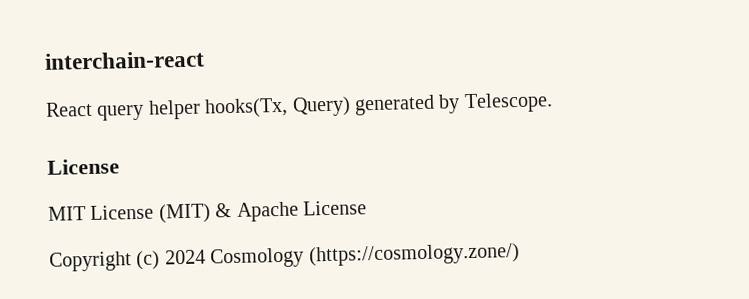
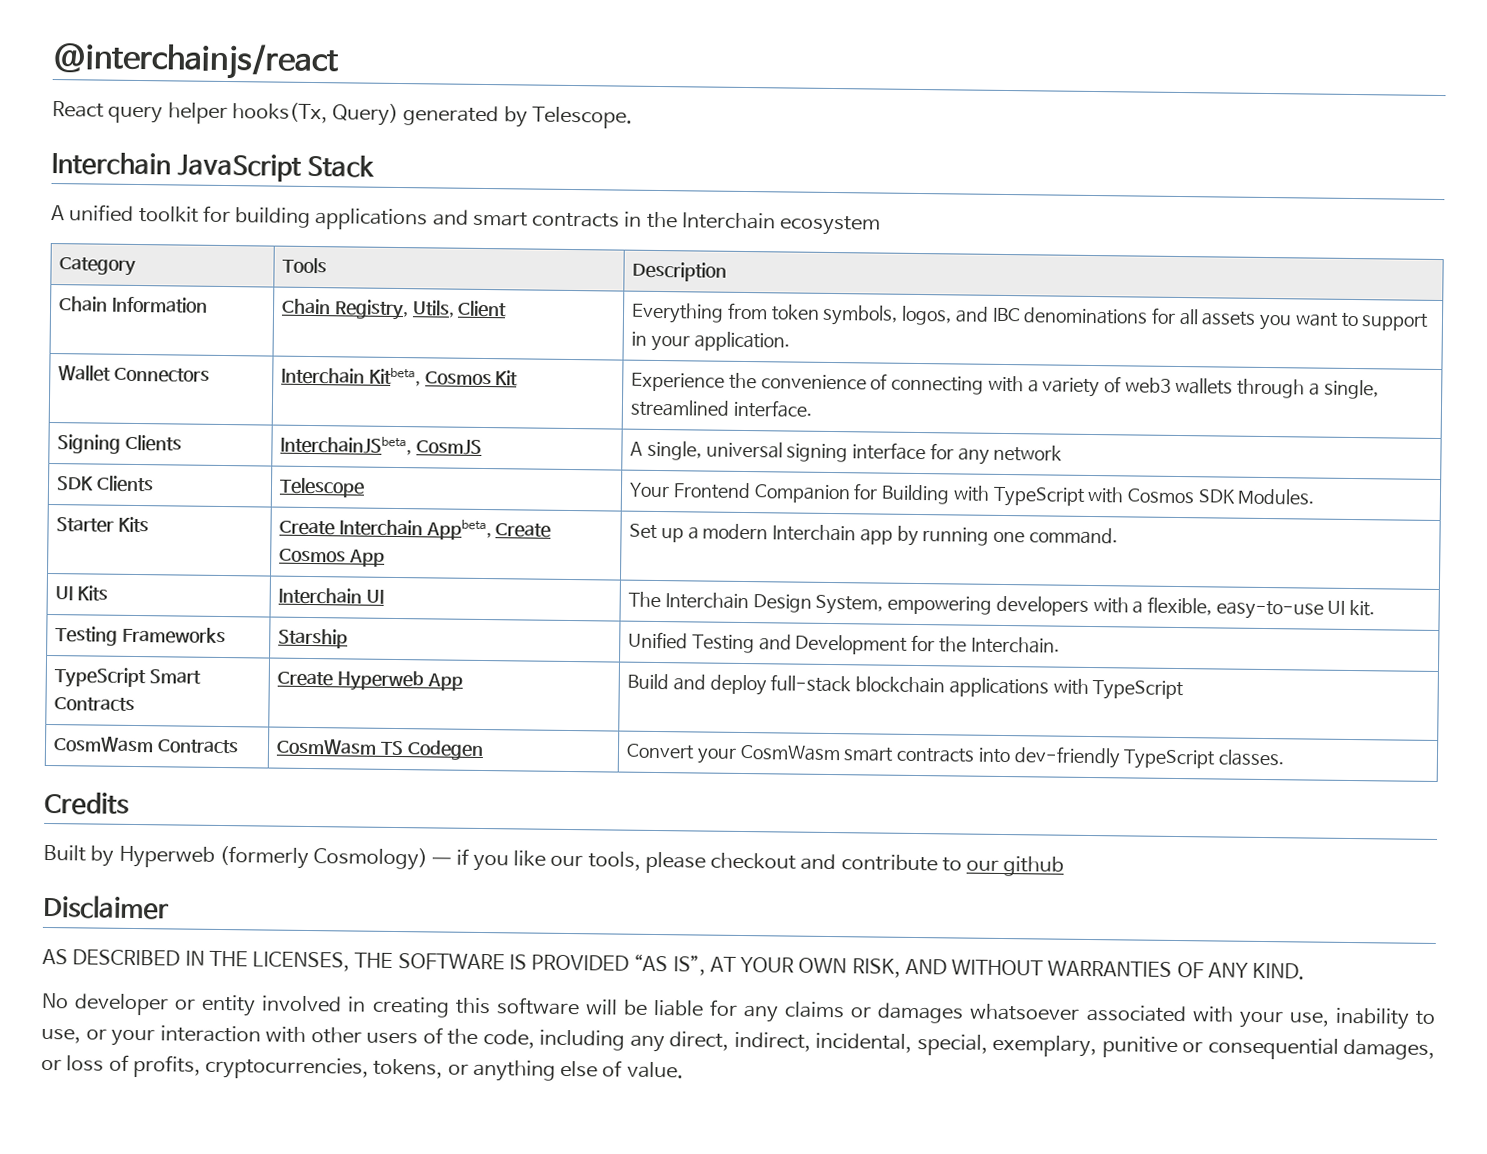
[44,50,205,70] interchain-react -> [52,42,339,81] @interchainjs/react
[47,158,120,175] [48,200,367,224] [49,242,520,272] License // MIT License (MIT) & Apache License // Copyright (c) 2024 Cosmology (https://cosmology.zone/) -> [51,152,376,182] [51,204,882,236] [59,257,137,276] [282,257,328,274] [632,261,728,282] [59,296,208,313] [282,298,508,321] [631,302,1430,331] [631,331,790,352] [58,365,210,383] [281,367,519,387] [631,372,1379,400] [630,399,813,418] [57,434,182,454] [280,435,482,456] [630,440,1063,465] [56,475,154,493] [279,477,366,498] [629,482,1316,507] [56,516,149,533] [279,519,552,541] [279,548,385,567] [629,523,1118,547] [55,585,108,601] [278,587,384,605] [628,591,1376,620] [55,626,226,646] [278,628,349,649] [628,631,1060,655] [54,667,201,689] [54,697,136,713] [277,670,463,692] [627,673,1185,701] [53,736,239,755] [276,738,484,761] [626,743,1286,770] [44,791,129,815] [43,844,1065,877] [43,894,169,920] [42,948,1306,980] [41,992,1437,1030] [41,1025,1436,1061] [41,1054,684,1082] Interchain JavaScript Stack // A unified toolkit for building applications and smart contracts in the Interchain ecosystem // Category | Tools | Description // Chain Information | Chain Registry, Utils, Client | Everything from token symbols, logos, and IBC denominations for all assets you want to support in your application. // Wallet Connectors | Interchain Kitbeta, Cosmos Kit | Experience the convenience of connecting with a variety of web3 wallets through a single, streamlined interface. // Signing Clients | InterchainJSbeta, CosmJS | A single, universal signing interface for any network // SDK Clients | Telescope | Your Frontend Companion for Building with TypeScript with Cosmos SDK Modules. // Starter Kits | Create Interchain Appbeta, Create Cosmos App | Set up a modern Interchain app by running one command. // UI Kits | Interchain UI | The Interchain Design System, empowering developers with a flexible, easy-to-use UI kit. // Testing Frameworks | Starship | Unified Testing and Development for the Interchain. // TypeScript Smart Contracts | Create Hyperweb App | Build and deploy full-stack blockchain applications with TypeScript // CosmWasm Contracts | CosmWasm TS Codegen | Convert your CosmWasm smart contracts into dev-friendly TypeScript classes. // Credits // Built by Hyperweb (formerly Cosmology) — if you like our tools, please checkout and contribute to our github // Disclaimer // AS DESCRIBED IN THE LICENSES, THE SOFTWARE IS PROVIDED “AS IS”, AT YOUR OWN RISK, AND WITHOUT WARRANTIES OF ANY KIND. // No developer or entity involved in creating this software will be liable for any claims or damages whatsoever associated with your use, inability to use, or your interaction with other users of the code, including any direct, indirect, incidental, special, exemplary, punitive or consequential damages, or loss of profits, cryptocurrencies, tokens, or anything else of value.

